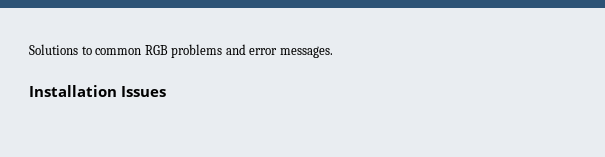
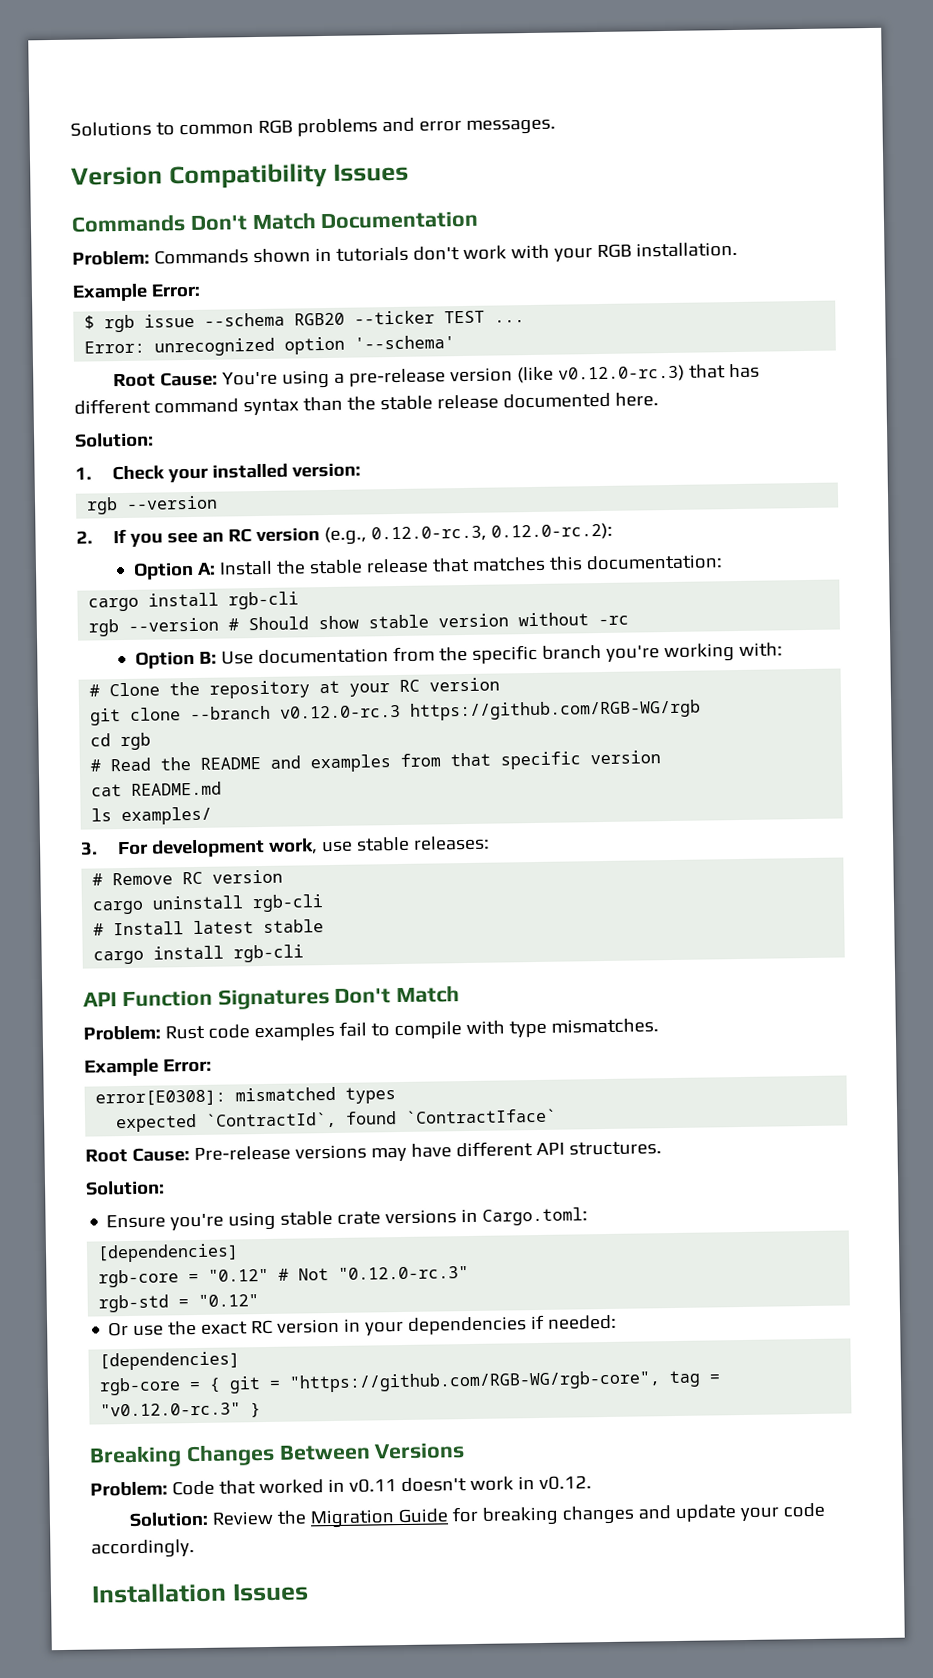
(333, 52) none -> [71,162,409,190] [71,210,480,233] [72,241,738,266] [72,283,201,302] [84,310,526,333] [84,335,456,357] [112,363,760,389] [74,392,659,416] [75,432,154,448] [75,462,361,483] [86,495,219,515] [76,522,613,547] [133,554,724,580] [88,591,300,612] [88,612,630,637] [135,642,784,669] [89,677,501,699] [90,699,702,726] [90,732,152,751] [90,750,662,773] [91,781,223,797] [91,806,213,826] [80,835,490,858] [92,869,284,886] [92,894,325,915] [93,919,325,936] [93,944,305,965] [83,985,461,1010] [83,1018,659,1042] [84,1058,212,1077] [95,1086,397,1107] [116,1108,558,1133] [85,1141,662,1163] [85,1180,165,1196] [106,1207,589,1231] [97,1243,240,1263] [98,1266,470,1288] [98,1294,260,1313] [108,1314,618,1337] [99,1351,241,1371] [99,1370,721,1396] [100,1402,262,1418] [89,1442,466,1468] [90,1475,592,1497] [128,1502,825,1529] [91,1539,195,1559] // Version Compatibility Issues // Commands Don't Match Documentation // Problem: Commands shown in tutorials don't work with your RGB installation. // Example Error: // $ rgb issue --schema RGB20 --ticker TEST ... // Error: unrecognized option '--schema' // Root Cause: You're using a pre-release version (like v0.12.0-rc.3) that has different command syntax than the stable release documented here. // Solution: // 1. Check your installed version: // rgb --version // 2. If you see an RC version (e.g., 0.12.0-rc.3, 0.12.0-rc.2): // Option A: Install the stable release that matches this documentation: // cargo install rgb-cli // rgb --version # Should show stable version without -rc // Option B: Use documentation from the specific branch you're working with: // # Clone the repository at your RC version // git clone --branch v0.12.0-rc.3 https://github.com/RGB-WG/rgb // cd rgb // # Read the README and examples from that specific version // cat README.md // ls examples/ // 3. For development work, use stable releases: // # Remove RC version // cargo uninstall rgb-cli // # Install latest stable // cargo install rgb-cli // API Function Signatures Don't Match // Problem: Rust code examples fail to compile with type mismatches. // Example Error: // error[E0308]: mismatched types // expected `ContractId`, found `ContractIface` // Root Cause: Pre-release versions may have different API structures. // Solution: // Ensure you're using stable crate versions in Cargo.toml: // [dependencies] // rgb-core = "0.12" # Not "0.12.0-rc.3" // rgb-std = "0.12" // Or use the exact RC version in your dependencies if needed: // [dependencies] // rgb-core = { git = "https://github.com/RGB-WG/rgb-core", tag = "v0.12.0-rc.3" } // Breaking Changes Between Versions // Problem: Code that worked in v0.11 doesn't work in v0.12. // Solution: Review the Migration Guide for breaking changes and update your code accordingly.

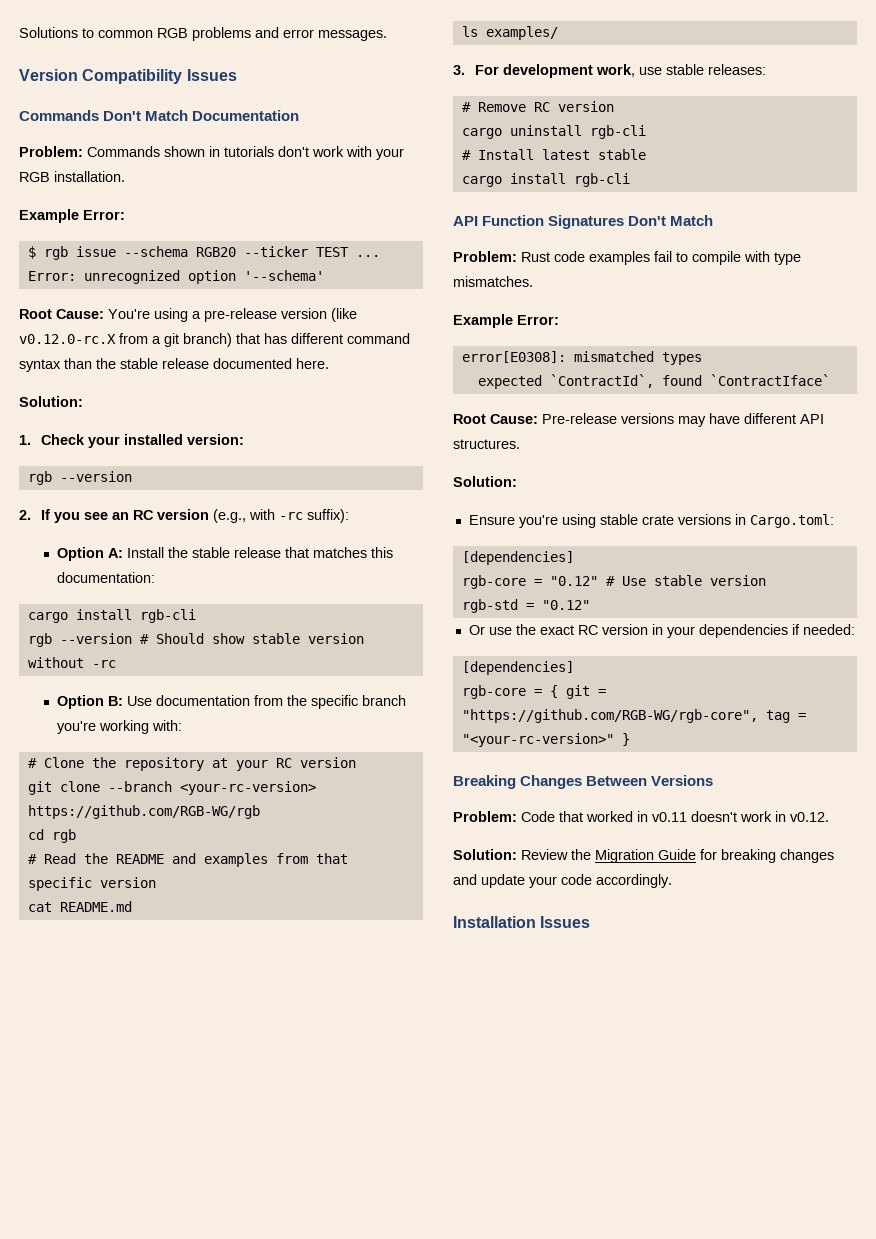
[557,364,685,383] v0.12.0-rc.3) -> [19,333,232,347] v0.12.0-rc.X from a git branch)
[370,522,613,543] 0.12.0-rc.3, 0.12.0-rc.2): -> [249,509,350,523] with -rc suffix):
[280,704,402,719] v0.12.0-rc.3 -> [179,781,316,795] <your-rc-version>
[298,1266,470,1281] Not "0.12.0-rc.3" -> [621,575,766,586] Use stable version
[100,1402,242,1417] "v0.12.0-rc.3" -> [461,733,614,747] "<your-rc-version>"

